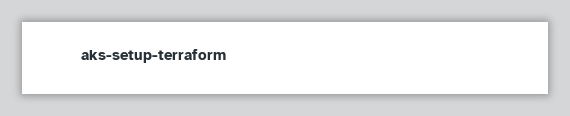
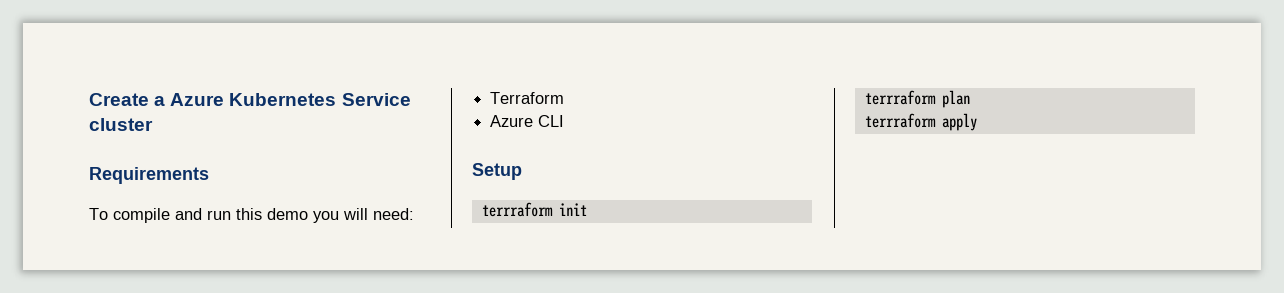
[81,49,226,63] aks-setup-terraform -> [89,93,411,106] [89,118,153,131] [89,167,209,184] [89,208,414,223] [490,92,565,104] [490,115,565,127] [472,163,522,180] [481,202,587,217] [864,90,970,108] [864,113,977,131] Create a Azure Kubernetes Service cluster // Requirements // To compile and run this demo you will need: // Terraform // Azure CLI // Setup // terrraform init // terrraform plan // terrraform apply

